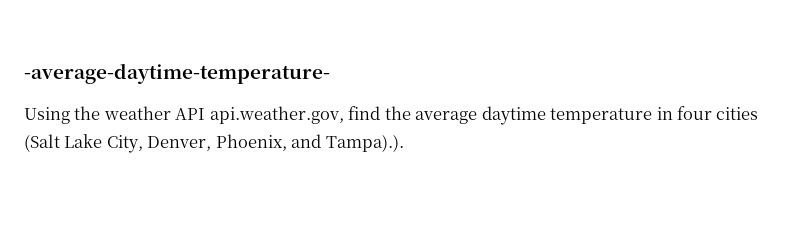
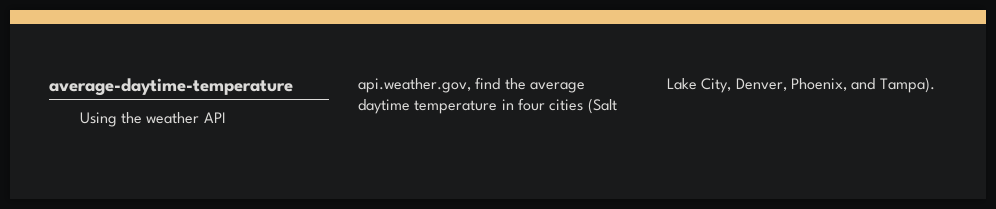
[24,63,330,84] -average-daytime-temperature- -> [49,78,293,96] average-daytime-temperature
[325,134,404,152] Tampa).). -> [879,77,935,93] Tampa).

